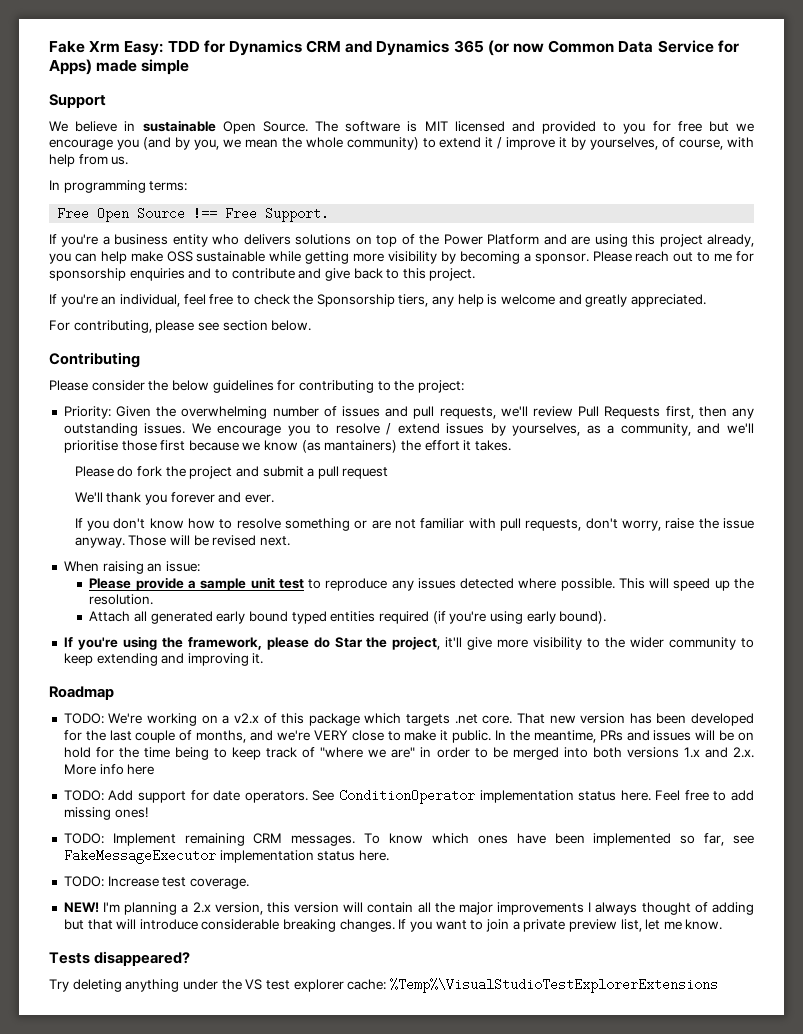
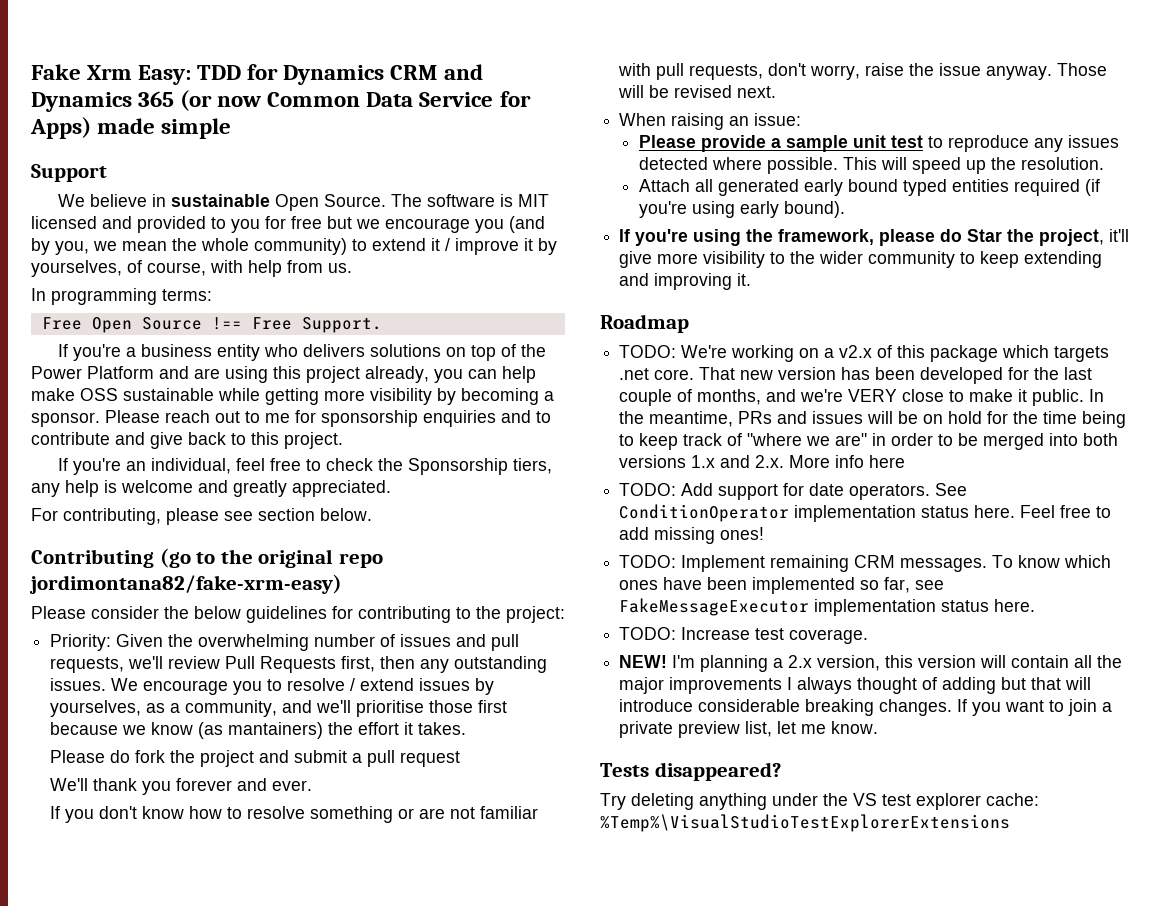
(140, 360) none -> [159,548,383,568] [29,574,342,594] (go to the original repo jordimontana82/fake-xrm-easy)

